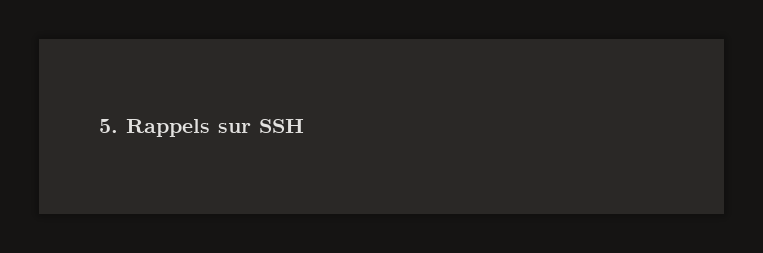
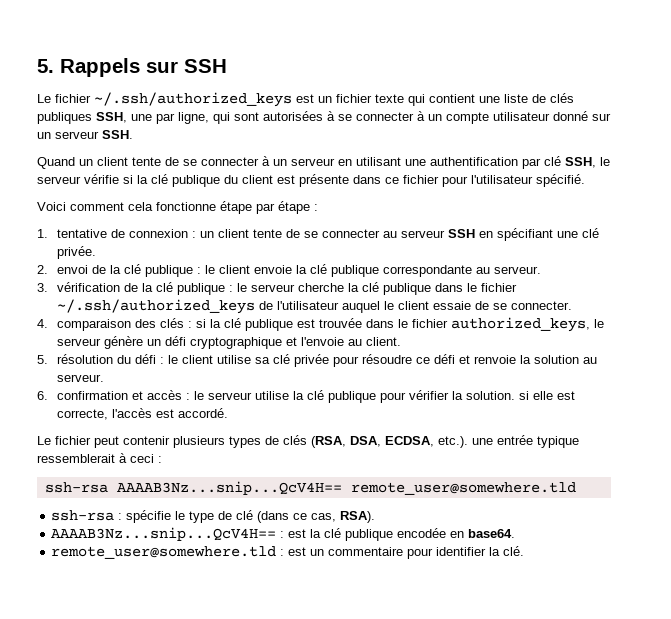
(304, 126) none -> [37,92,574,107] [37,111,611,124] [37,130,133,139] [37,156,610,169] [37,174,585,187] [37,201,318,214] [37,228,600,241] [57,246,97,259] [37,264,542,277] [37,282,518,295] [57,299,573,314] [37,317,605,332] [57,336,402,349] [37,354,598,367] [57,374,105,382] [37,390,576,403] [57,408,229,420] [37,435,579,448] [37,453,162,463] [44,481,576,495] [51,510,376,523] [51,527,516,541] [51,546,525,559] // Le fichier ~/.ssh/authorized_keys est un fichier texte qui contient une liste de clés publiques SSH, une par ligne, qui sont autorisées à se connecter à un compte utilisateur donné sur un serveur SSH. // Quand un client tente de se connecter à un serveur en utilisant une authentification par clé SSH, le serveur vérifie si la clé publique du client est présente dans ce fichier pour l'utilisateur spécifié. // Voici comment cela fonctionne étape par étape : // 1. tentative de connexion : un client tente de se connecter au serveur SSH en spécifiant une clé privée. // 2. envoi de la clé publique : le client envoie la clé publique correspondante au serveur. // 3. vérification de la clé publique : le serveur cherche la clé publique dans le fichier ~/.ssh/authorized_keys de l'utilisateur auquel le client essaie de se connecter. // 4. comparaison des clés : si la clé publique est trouvée dans le fichier authorized_keys, le serveur génère un défi cryptographique et l'envoie au client. // 5. résolution du défi : le client utilise sa clé privée pour résoudre ce défi et renvoie la solution au serveur. // 6. confirmation et accès : le serveur utilise la clé publique pour vérifier la solution. si elle est correcte, l'accès est accordé. // Le fichier peut contenir plusieurs types de clés (RSA, DSA, ECDSA, etc.). une entrée typique ressemblerait à ceci : // ssh-rsa AAAAB3Nz...snip...QcV4H== remote_user@somewhere.tld // ssh-rsa : spécifie le type de clé (dans ce cas, RSA). // AAAAB3Nz...snip...QcV4H== : est la clé publique encodée en base64. // remote_user@somewhere.tld : est un commentaire pour identifier la clé.

